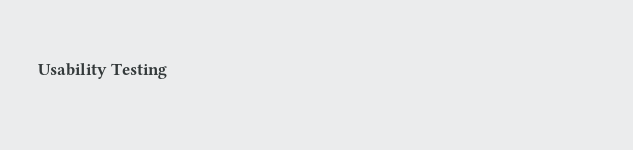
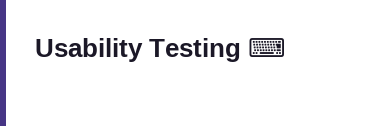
(167, 71) none -> [248,38,287,57] ⌨

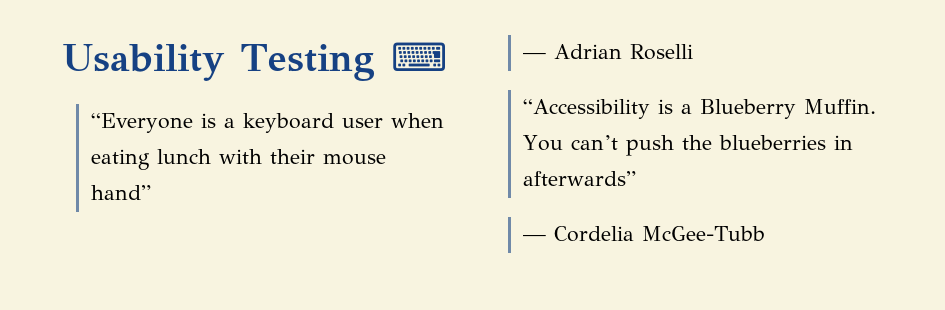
(287, 47) none -> [91,113,445,133] [91,149,387,170] [91,185,152,200] [523,44,694,60] [523,99,877,119] [523,135,854,156] [523,171,637,186] [523,226,766,242] // “Everyone is a keyboard user when eating lunch with their mouse hand” // — Adrian Roselli // “Accessibility is a Blueberry Muffin. You can’t push the blueberries in afterwards” // — Cordelia McGee-Tubb

